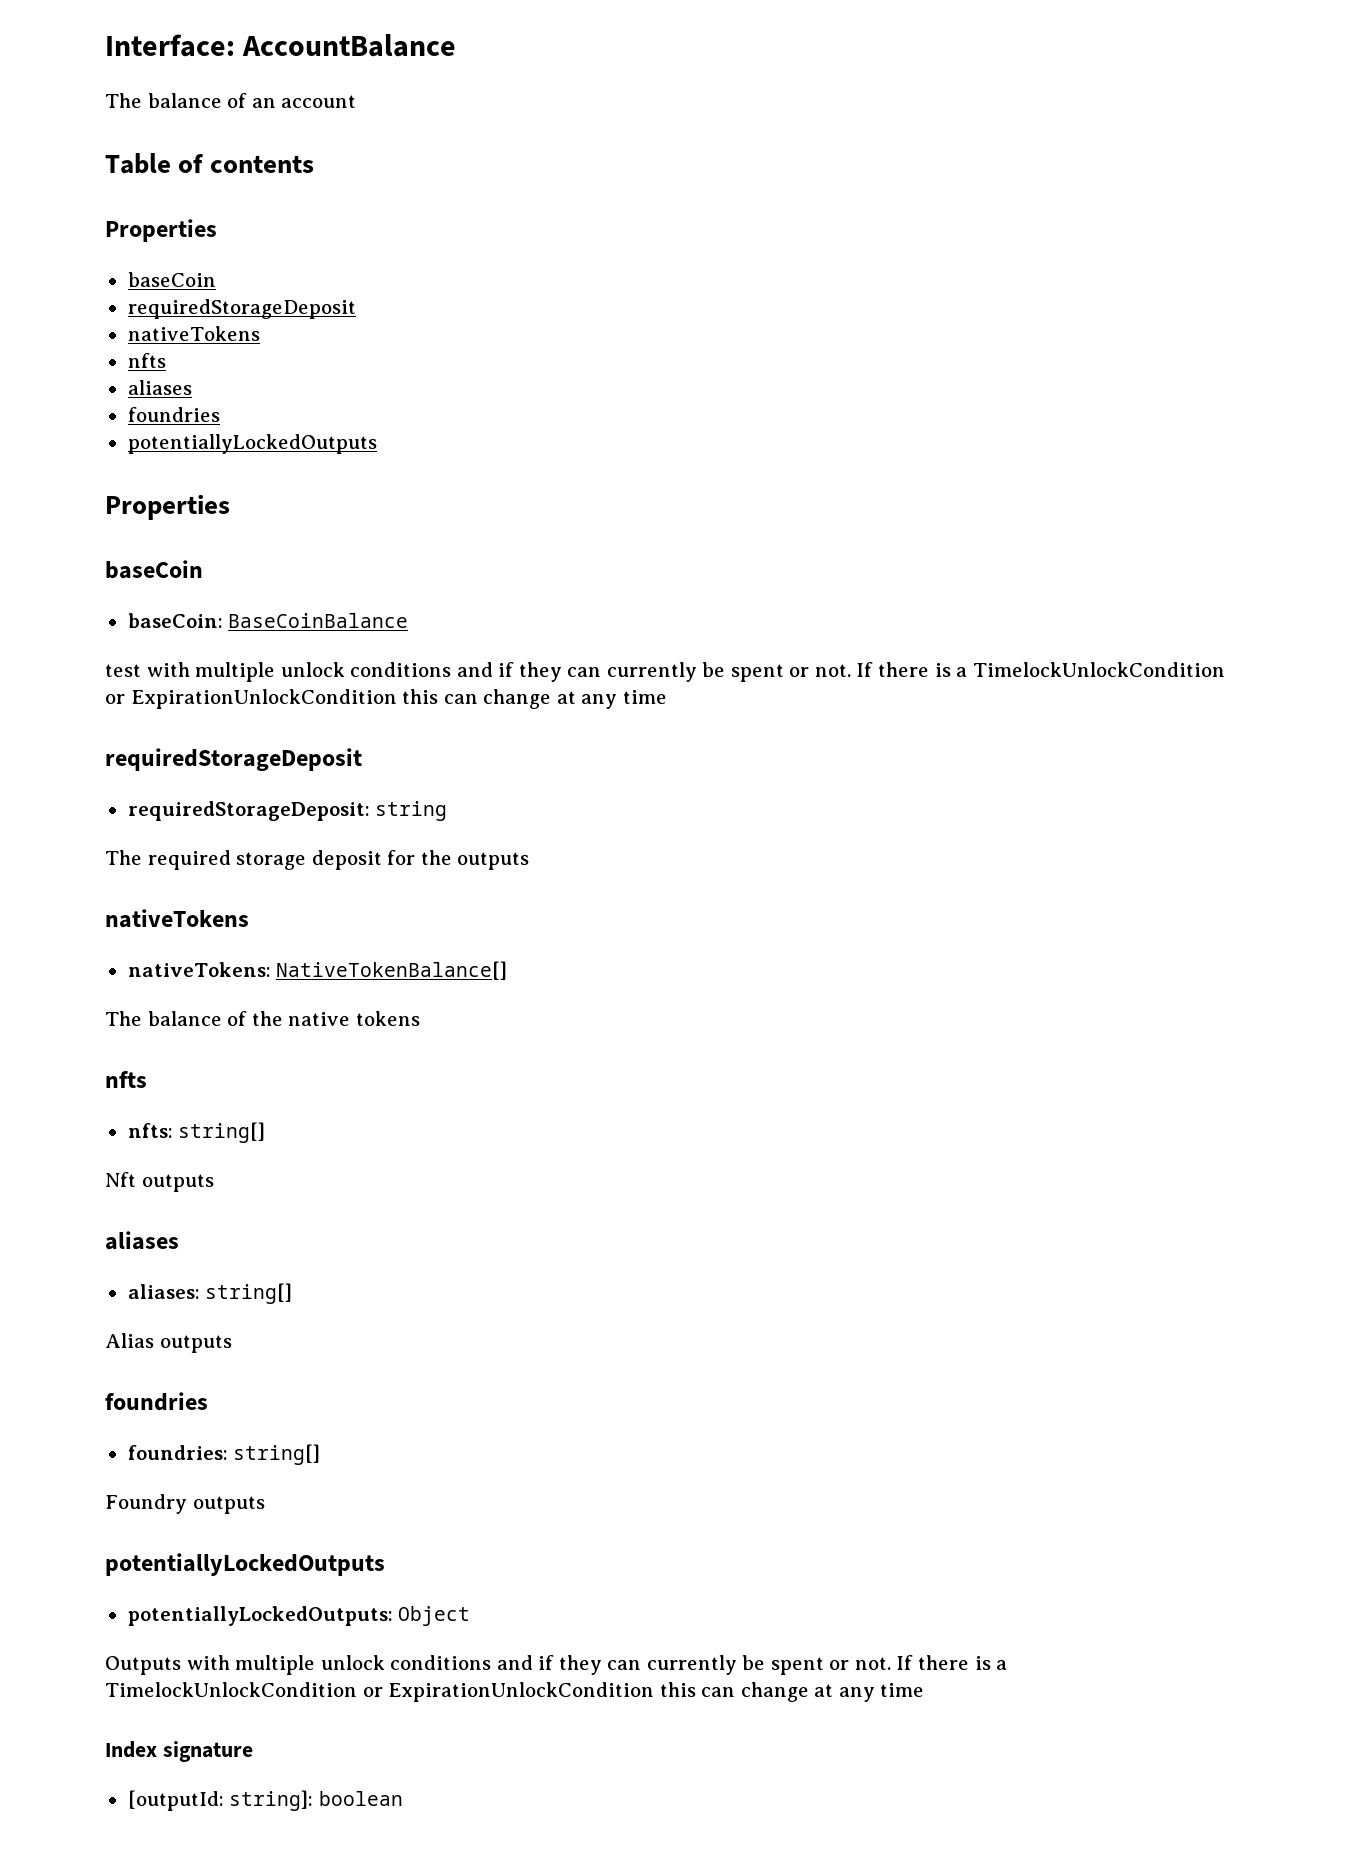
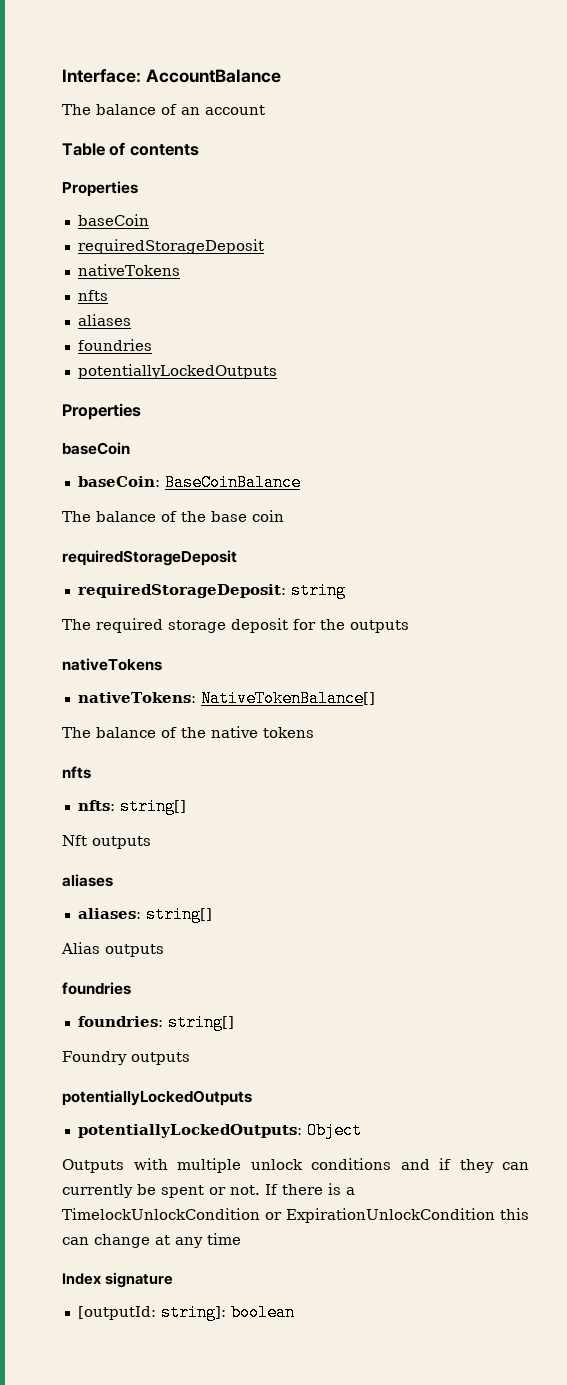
[105,662,1225,682] [105,689,667,709] test with multiple unlock conditions and if they can currently be spent or not. If there is a TimelockUnlockCondition or ExpirationUnlockCondition this can change at any time -> [62,510,284,522] The balance of the base coin

